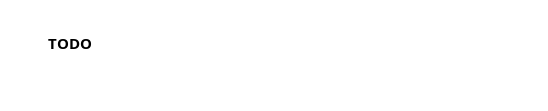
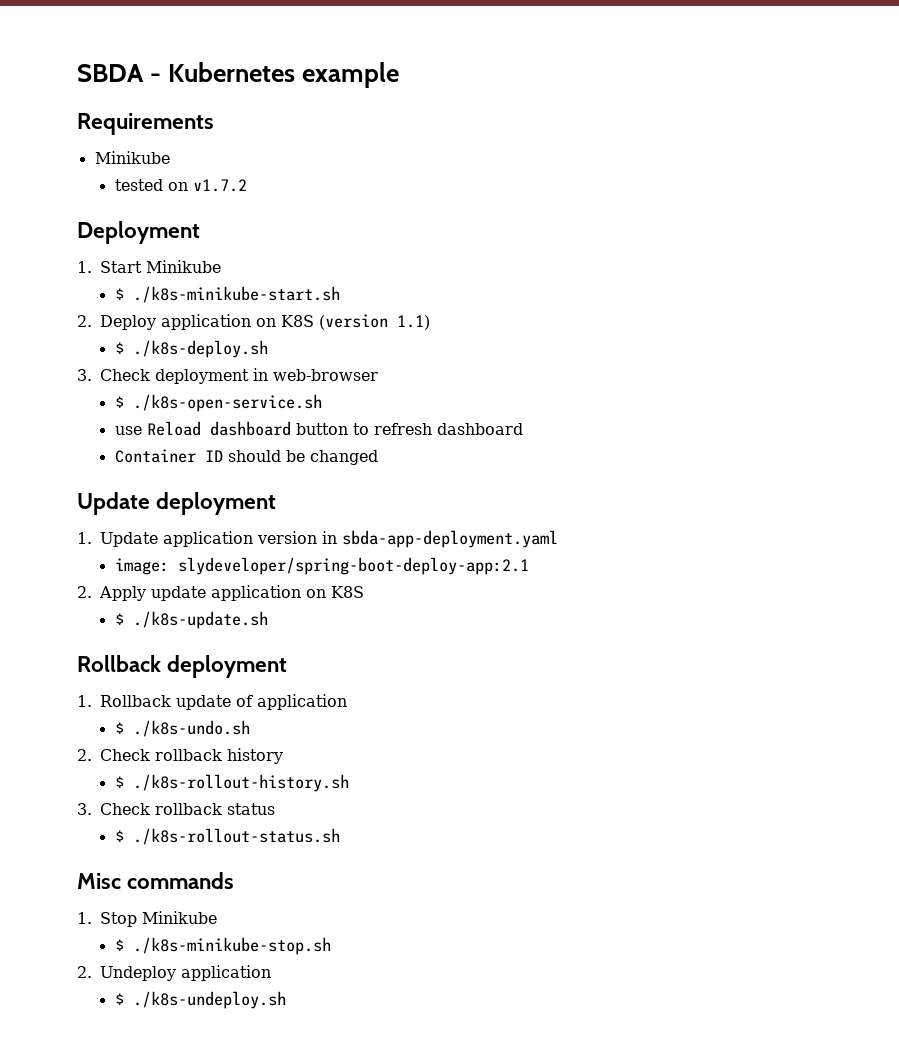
[48,39,92,49] TODO -> [77,62,400,88] [77,113,214,135] [94,151,170,164] [114,179,247,192] [77,221,200,244] [77,260,221,273] [114,286,340,303] [77,314,430,330] [114,340,268,358] [77,368,378,384] [114,394,322,412] [114,421,523,436] [114,449,378,465] [77,492,277,515] [77,530,558,548] [114,557,529,575] [77,585,364,601] [114,611,268,629] [77,655,288,678] [77,694,347,710] [114,720,250,737] [77,748,283,764] [114,774,349,792] [77,803,275,815] [114,828,340,845] [77,872,235,889] [77,911,217,927] [114,937,331,955] [77,965,271,981] [114,991,286,1009] SBDA - Kubernetes example // Requirements // Minikube // tested on v1.7.2 // Deployment // 1. Start Minikube // $ ./k8s-minikube-start.sh // 2. Deploy application on K8S (version 1.1) // $ ./k8s-deploy.sh // 3. Check deployment in web-browser // $ ./k8s-open-service.sh // use Reload dashboard button to refresh dashboard // Container ID should be changed // Update deployment // 1. Update application version in sbda-app-deployment.yaml // image: slydeveloper/spring-boot-deploy-app:2.1 // 2. Apply update application on K8S // $ ./k8s-update.sh // Rollback deployment // 1. Rollback update of application // $ ./k8s-undo.sh // 2. Check rollback history // $ ./k8s-rollout-history.sh // 3. Check rollback status // $ ./k8s-rollout-status.sh // Misc commands // 1. Stop Minikube // $ ./k8s-minikube-stop.sh // 2. Undeploy application // $ ./k8s-undeploy.sh

